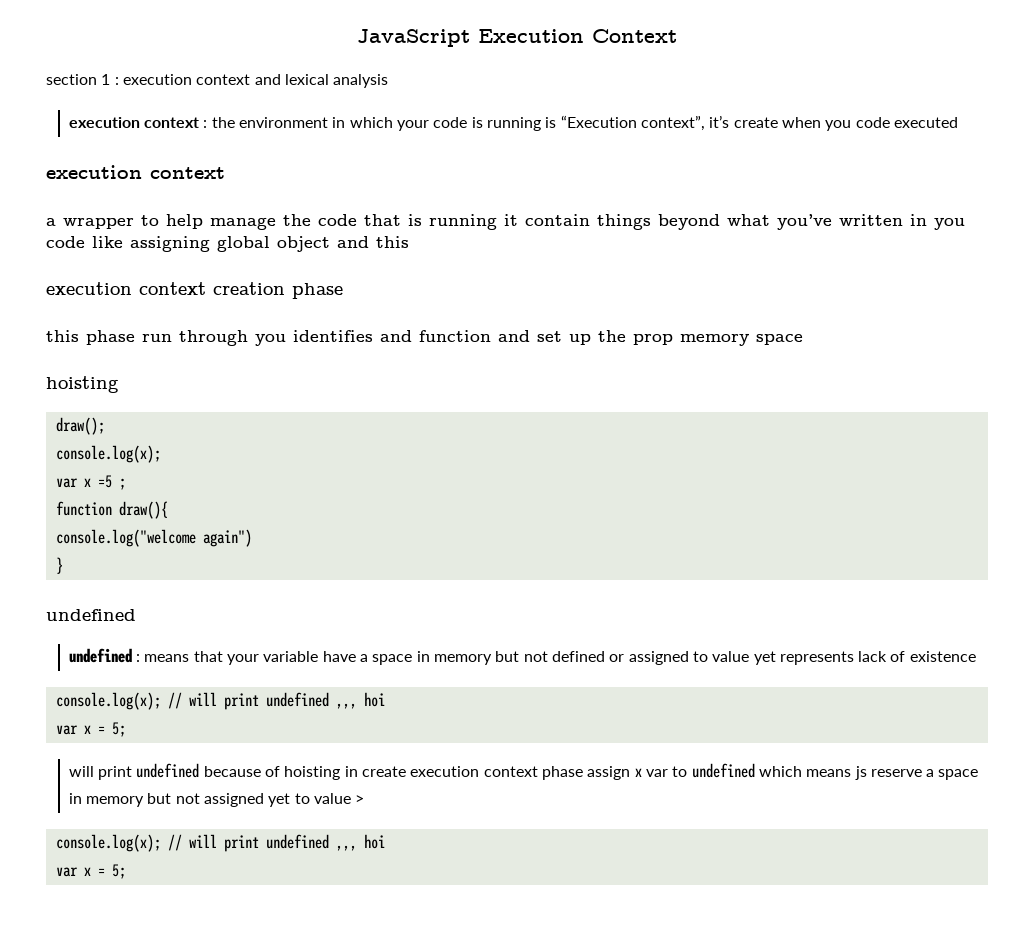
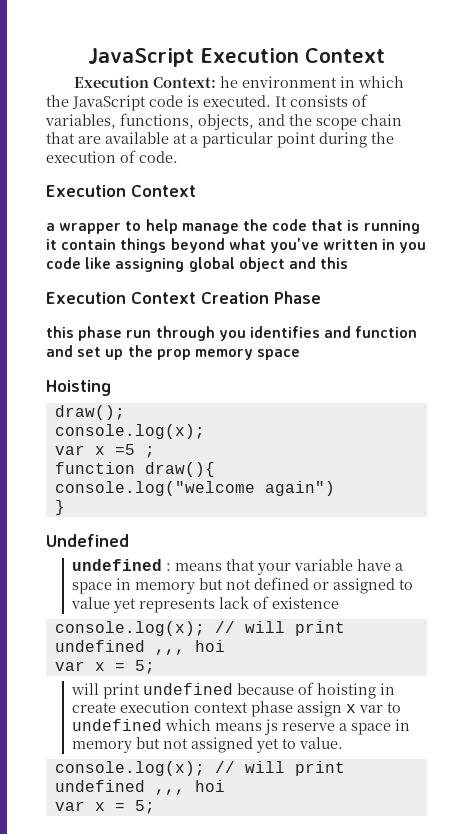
[46,74,389,88] [68,115,958,131] [46,165,225,179] section 1 : execution context and lexical analysis // execution context : the environment in which your code is running is “Execution context”, it’s create when you code executed // execution context -> [73,76,404,88] [46,94,368,111] [45,113,402,130] [46,132,394,148] [46,150,178,163] [46,185,196,197] Execution Context: he environment in which the JavaScript code is executed. It consists of variables, functions, objects, and the scope chain that are available at a particular point during the execution of code. // Execution Context
[46,282,343,299] execution context creation phase -> [46,291,321,304] Execution Context Creation Phase
[46,376,119,393] hoisting -> [46,380,111,396] Hoisting
[46,609,136,621] undefined -> [46,534,129,547] Undefined
[313,793,365,804] value > -> [299,737,344,749] value.

